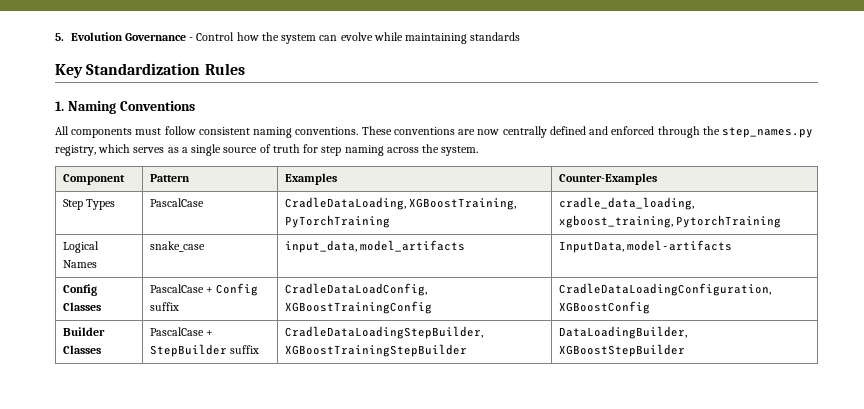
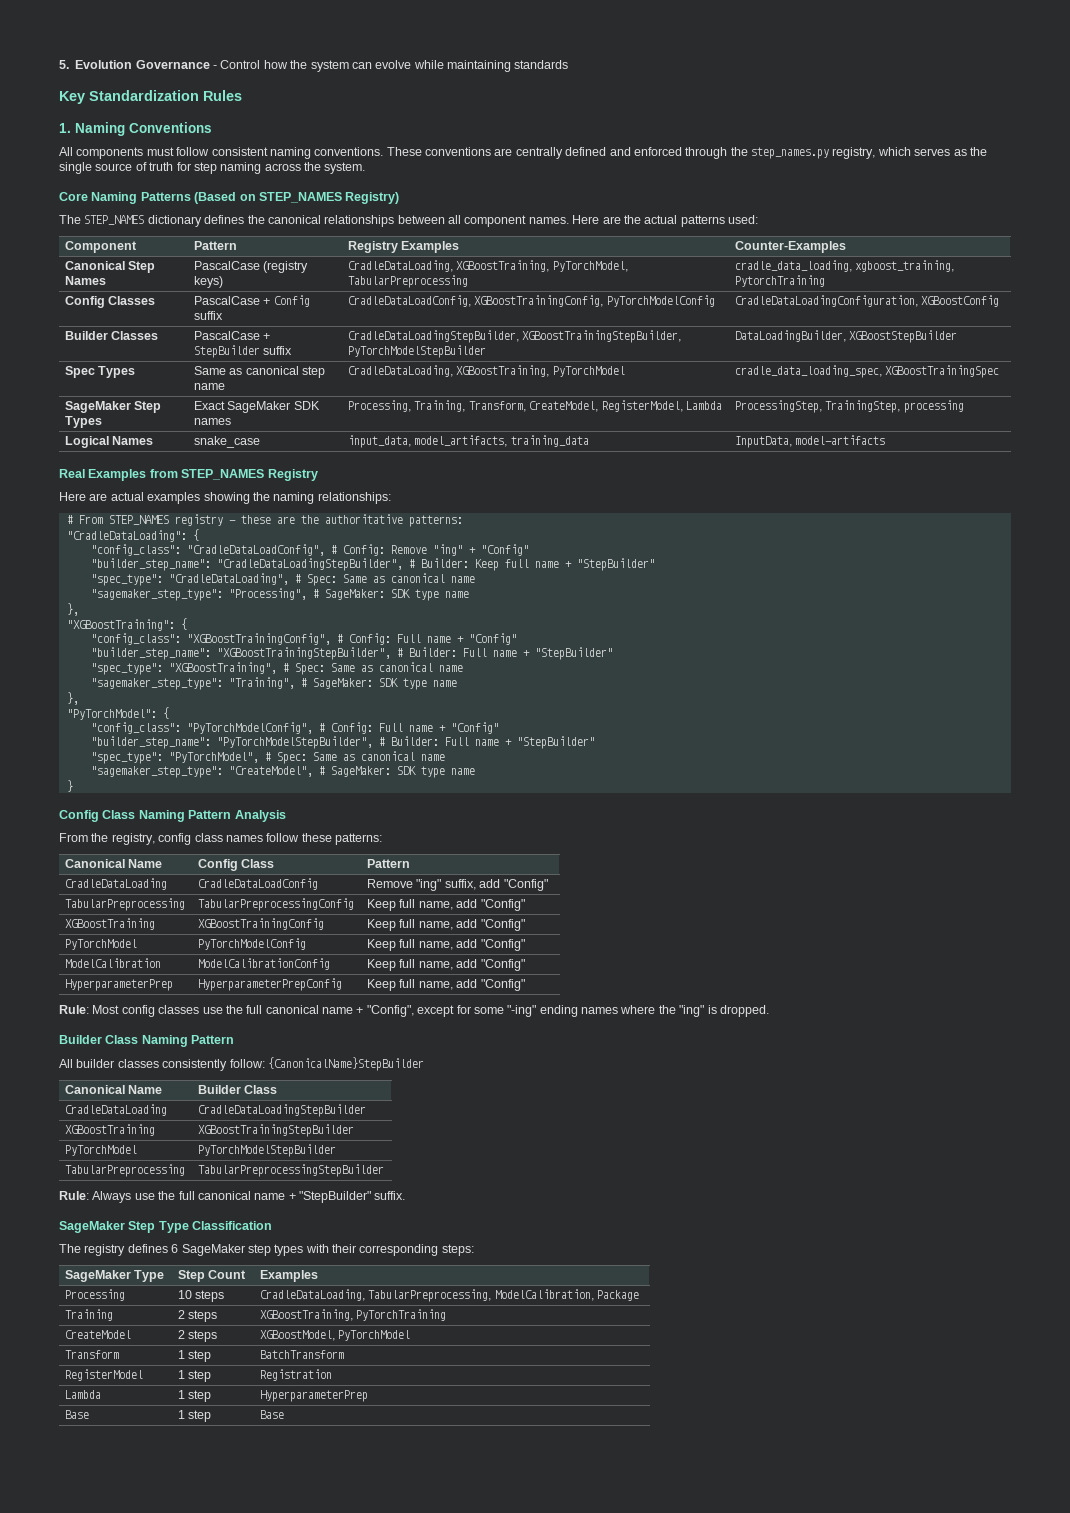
[477,129,500,135] now -> (513, 152) none
[181,147,188,153] a -> [969,147,987,156] the
(479, 151) none -> [59,192,400,204] [59,215,758,227] // Core Naming Patterns (Based on STEP_NAMES Registry) // The STEP_NAMES dictionary defines the canonical relationships between all component names. Here are the actual patterns used:
(190, 178) none -> [348,241,399,253] Registry
[62,199,116,210] [149,198,204,207] [284,197,517,210] [284,215,390,228] Step Types | PascalCase | CradleDataLoading, XGBoostTraining, PyTorchTraining -> [65,261,156,273] [65,276,107,285] [194,261,309,273] [194,276,224,288] [348,260,628,272] [348,275,469,288] Canonical Step Names | PascalCase (registry keys) | CradleDataLoading, XGBoostTraining, PyTorchModel, TabularPreprocessing
[62,241,99,253] [62,260,97,268] [149,241,205,252] [284,240,466,253] [558,240,733,253] // Logical Names | snake_case | input_data, model_artifacts | InputData, model-artifacts -> (826, 281) none
[284,301,432,314] XGBoostTrainingConfig -> [474,295,715,307] XGBoostTrainingConfig, PyTorchModelConfig
[284,344,467,357] XGBoostTrainingStepBuilder -> [522,330,682,343] [348,345,487,358] XGBoostTrainingStepBuilder, PyTorchModelStepBuilder
(685, 350) none -> [65,366,136,378] [194,366,326,378] [194,383,226,390] [348,365,625,377] [735,365,1000,378] [65,401,162,413] [65,416,103,428] [194,401,320,413] [194,418,232,425] [348,400,722,412] [735,400,964,413] [65,436,154,448] [194,436,261,448] [348,435,589,448] [735,435,886,448] [59,469,318,481] [59,492,391,504] [66,514,463,527] [66,529,199,542] [90,544,529,556] [90,558,655,571] [90,573,475,586] [90,588,469,601] [66,603,79,616] [66,618,187,631] [90,633,517,645] [90,647,613,660] [90,662,463,675] [90,677,457,690] [66,692,79,705] [66,707,169,720] [90,722,499,734] [90,736,595,749] [90,751,445,764] [90,766,475,778] [66,780,73,792] [59,810,286,822] [59,833,382,845] [65,859,163,868] [198,859,275,871] [367,859,411,868] [65,878,168,890] [198,878,319,890] [367,879,548,891] [65,898,186,911] [198,898,355,911] [367,899,525,911] [65,918,156,930] [198,918,325,930] [367,919,525,931] [65,939,138,950] [198,938,307,950] [367,939,525,951] [65,958,162,968] [198,958,331,970] [367,959,525,971] [65,979,174,991] [198,978,343,991] [367,979,525,991] [59,1005,769,1017] [59,1035,235,1047] [59,1057,424,1071] [65,1085,163,1094] [198,1085,278,1094] [65,1104,168,1116] [198,1104,367,1117] [65,1124,156,1136] [198,1124,355,1137] [65,1145,138,1156] [198,1144,337,1157] [65,1164,186,1177] [198,1164,385,1177] [59,1191,406,1203] [59,1221,273,1233] [59,1244,474,1256] [65,1270,165,1282] [178,1270,247,1282] [260,1270,319,1282] [65,1289,126,1301] [178,1290,225,1302] [260,1289,640,1302] [65,1309,114,1321] [178,1310,218,1322] [260,1309,447,1321] [65,1330,132,1339] [178,1330,218,1342] [260,1330,411,1341] [65,1350,120,1359] [178,1350,212,1362] [260,1350,345,1359] [65,1369,144,1381] [178,1370,212,1382] [260,1369,333,1381] [65,1390,102,1399] [178,1390,212,1402] [260,1390,369,1402] [65,1410,90,1419] [178,1410,212,1422] [260,1410,285,1419] // Spec Types | Same as canonical step name | CradleDataLoading, XGBoostTraining, PyTorchModel | cradle_data_loading_spec, XGBoostTrainingSpec // SageMaker Step Types | Exact SageMaker SDK names | Processing, Training, Transform, CreateModel, RegisterModel, Lambda | ProcessingStep, TrainingStep, processing // Logical Names | snake_case | input_data, model_artifacts, training_data | InputData, model-artifacts // Real Examples from STEP_NAMES Registry // Here are actual examples showing the naming relationships: // # From STEP_NAMES registry - these are the authoritative patterns: // "CradleDataLoading": { // "config_class": "CradleDataLoadConfig", # Config: Remove "ing" + "Config" // "builder_step_name": "CradleDataLoadingStepBuilder", # Builder: Keep full name + "StepBuilder" // "spec_type": "CradleDataLoading", # Spec: Same as canonical name // "sagemaker_step_type": "Processing", # SageMaker: SDK type name // }, // "XGBoostTraining": { // "config_class": "XGBoostTrainingConfig", # Config: Full name + "Config" // "builder_step_name": "XGBoostTrainingStepBuilder", # Builder: Full name + "StepBuilder" // "spec_type": "XGBoostTraining", # Spec: Same as canonical name // "sagemaker_step_type": "Training", # SageMaker: SDK type name // }, // "PyTorchModel": { // "config_class": "PyTorchModelConfig", # Config: Full name + "Config" // "builder_step_name": "PyTorchModelStepBuilder", # Builder: Full name + "StepBuilder" // "spec_type": "PyTorchModel", # Spec: Same as canonical name // "sagemaker_step_type": "CreateModel", # SageMaker: SDK type name // } // Config Class Naming Pattern Analysis // From the registry, config class names follow these patterns: // Canonical Name | Config Class | Pattern // CradleDataLoading | CradleDataLoadConfig | Remove "ing" suffix, add "Config" // TabularPreprocessing | TabularPreprocessingConfig | Keep full name, add "Config" // XGBoostTraining | XGBoostTrainingConfig | Keep full name, add "Config" // PyTorchModel | PyTorchModelConfig | Keep full name, add "Config" // ModelCalibration | ModelCalibrationConfig | Keep full name, add "Config" // HyperparameterPrep | HyperparameterPrepConfig | Keep full name, add "Config" // Rule: Most config classes use the full canonical name + "Config", except for some "-ing" ending names where the "ing" is dropped. // Builder Class Naming Pattern // All builder classes consistently follow: {CanonicalName}StepBuilder // Canonical Name | Builder Class // CradleDataLoading | CradleDataLoadingStepBuilder // XGBoostTraining | XGBoostTrainingStepBuilder // PyTorchModel | PyTorchModelStepBuilder // TabularPreprocessing | TabularPreprocessingStepBuilder // Rule: Always use the full canonical name + "StepBuilder" suffix. // SageMaker Step Type Classification // The registry defines 6 SageMaker step types with their corresponding steps: // SageMaker Type | Step Count | Examples // Processing | 10 steps | CradleDataLoading, TabularPreprocessing, ModelCalibration, Package // Training | 2 steps | XGBoostTraining, PyTorchTraining // CreateModel | 2 steps | XGBoostModel, PyTorchModel // Transform | 1 step | BatchTransform // RegisterModel | 1 step | Registration // Lambda | 1 step | HyperparameterPrep // Base | 1 step | Base

